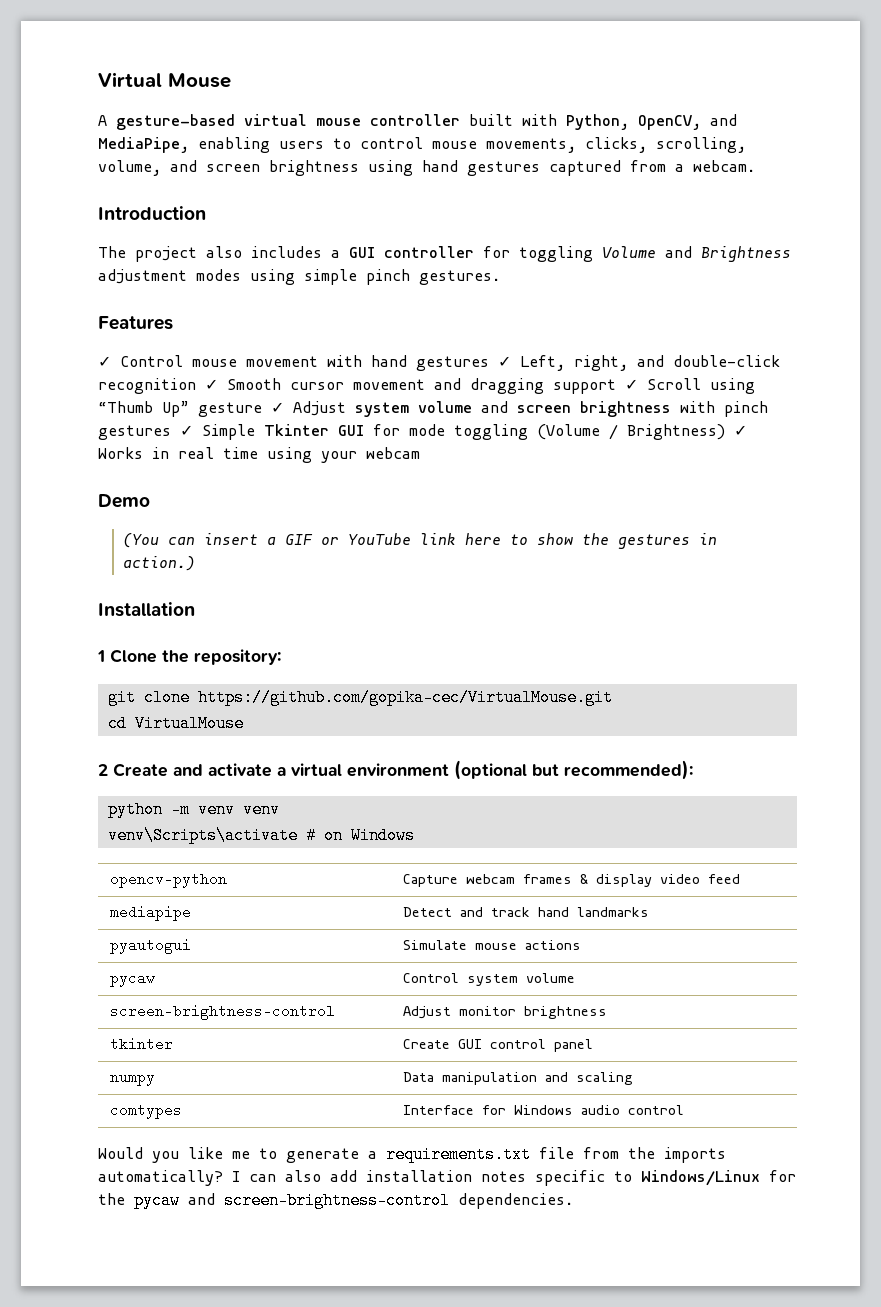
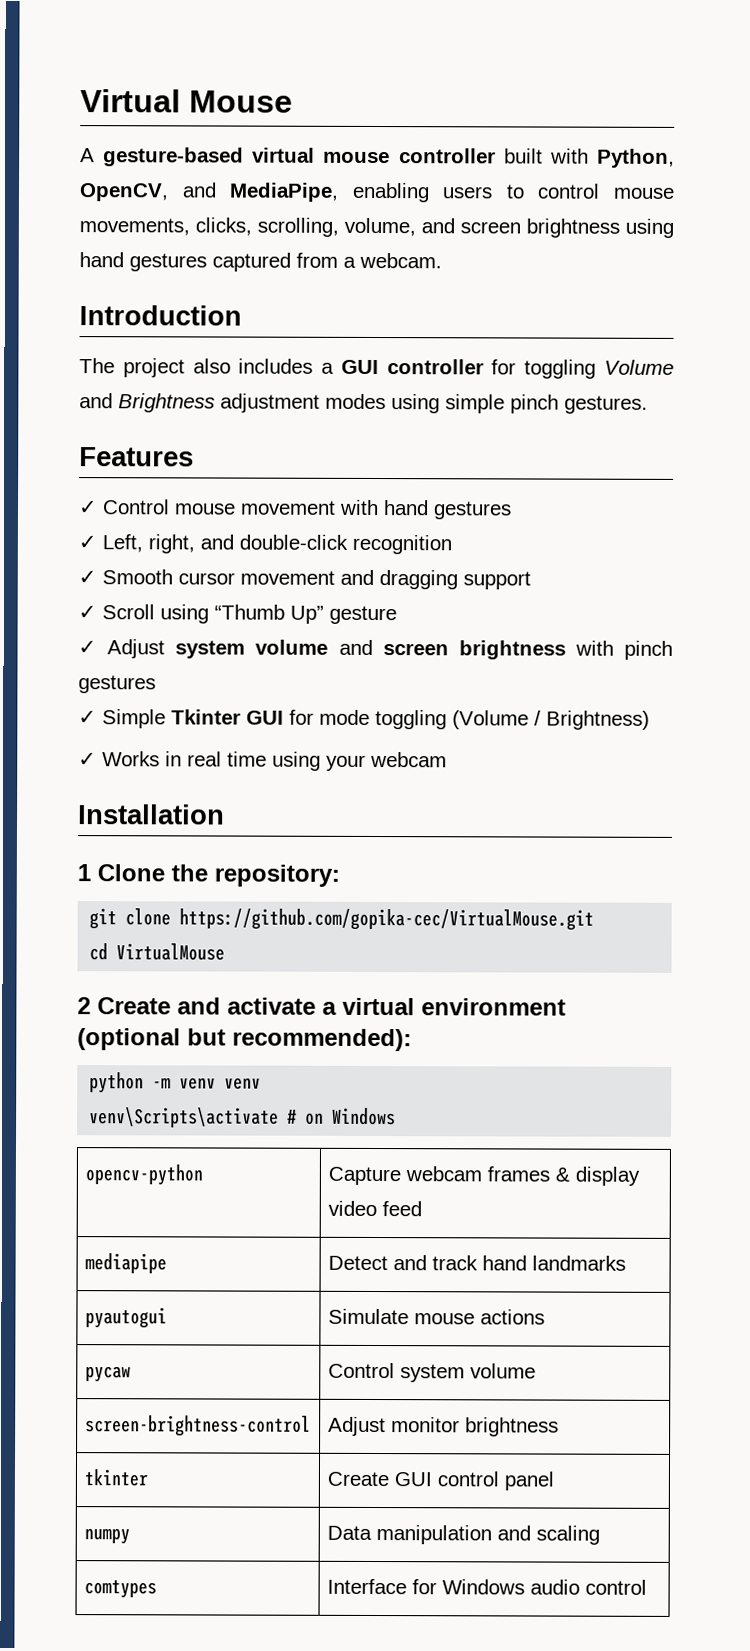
(489, 363) none -> (512, 510) //
(196, 386) none -> (452, 544) //
(616, 386) none -> (531, 580) //
(262, 409) none -> (397, 615) //
(171, 432) none -> (156, 684) //
(725, 432) none -> (650, 720) //
[98,494,150,508] [123,533,718,549] [123,556,196,571] // Demo // (You can insert a GIF or YouTube link here to show the gestures in action.) -> (447, 759) none
[98,1146,726,1163] [98,1170,796,1186] [98,1192,573,1209] // Would you like me to generate a requirements.txt file from the imports automatically? I can also add installation notes specific to Windows/Linux for the pycaw and screen-brightness-control dependencies. -> (647, 1587) none

